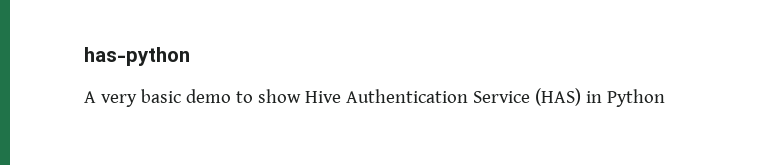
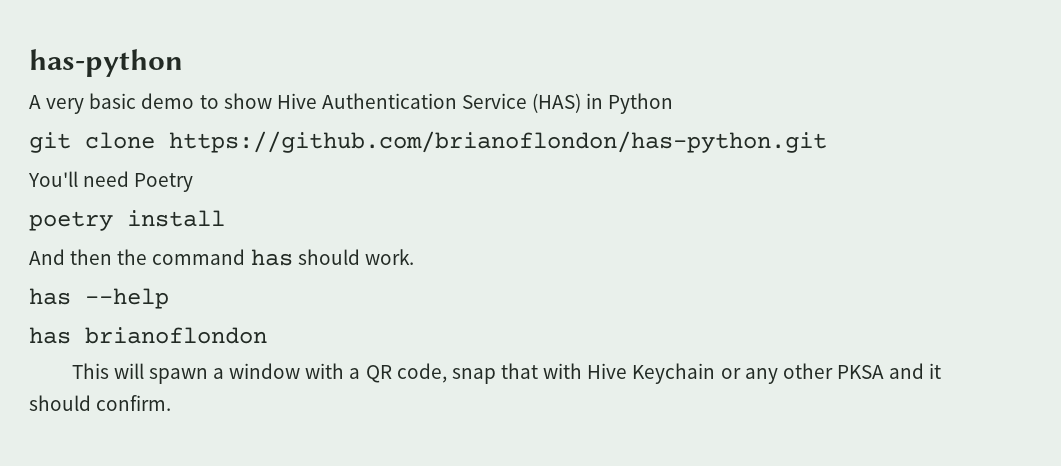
(665, 98) none -> [29,131,827,153] [28,171,194,192] [29,210,225,231] [29,249,414,266] [29,288,169,309] [29,327,267,344] [71,363,942,384] [29,395,172,411] // git clone https://github.com/brianoflondon/has-python.git // You'll need Poetry // poetry install // And then the command has should work. // has --help // has brianoflondon // This will spawn a window with a QR code, snap that with Hive Keychain or any other PKSA and it should confirm.

